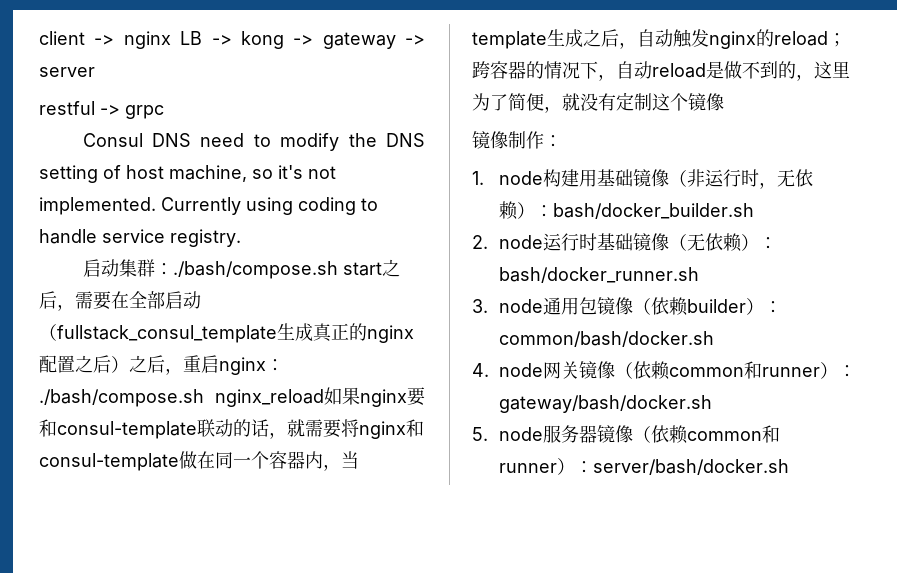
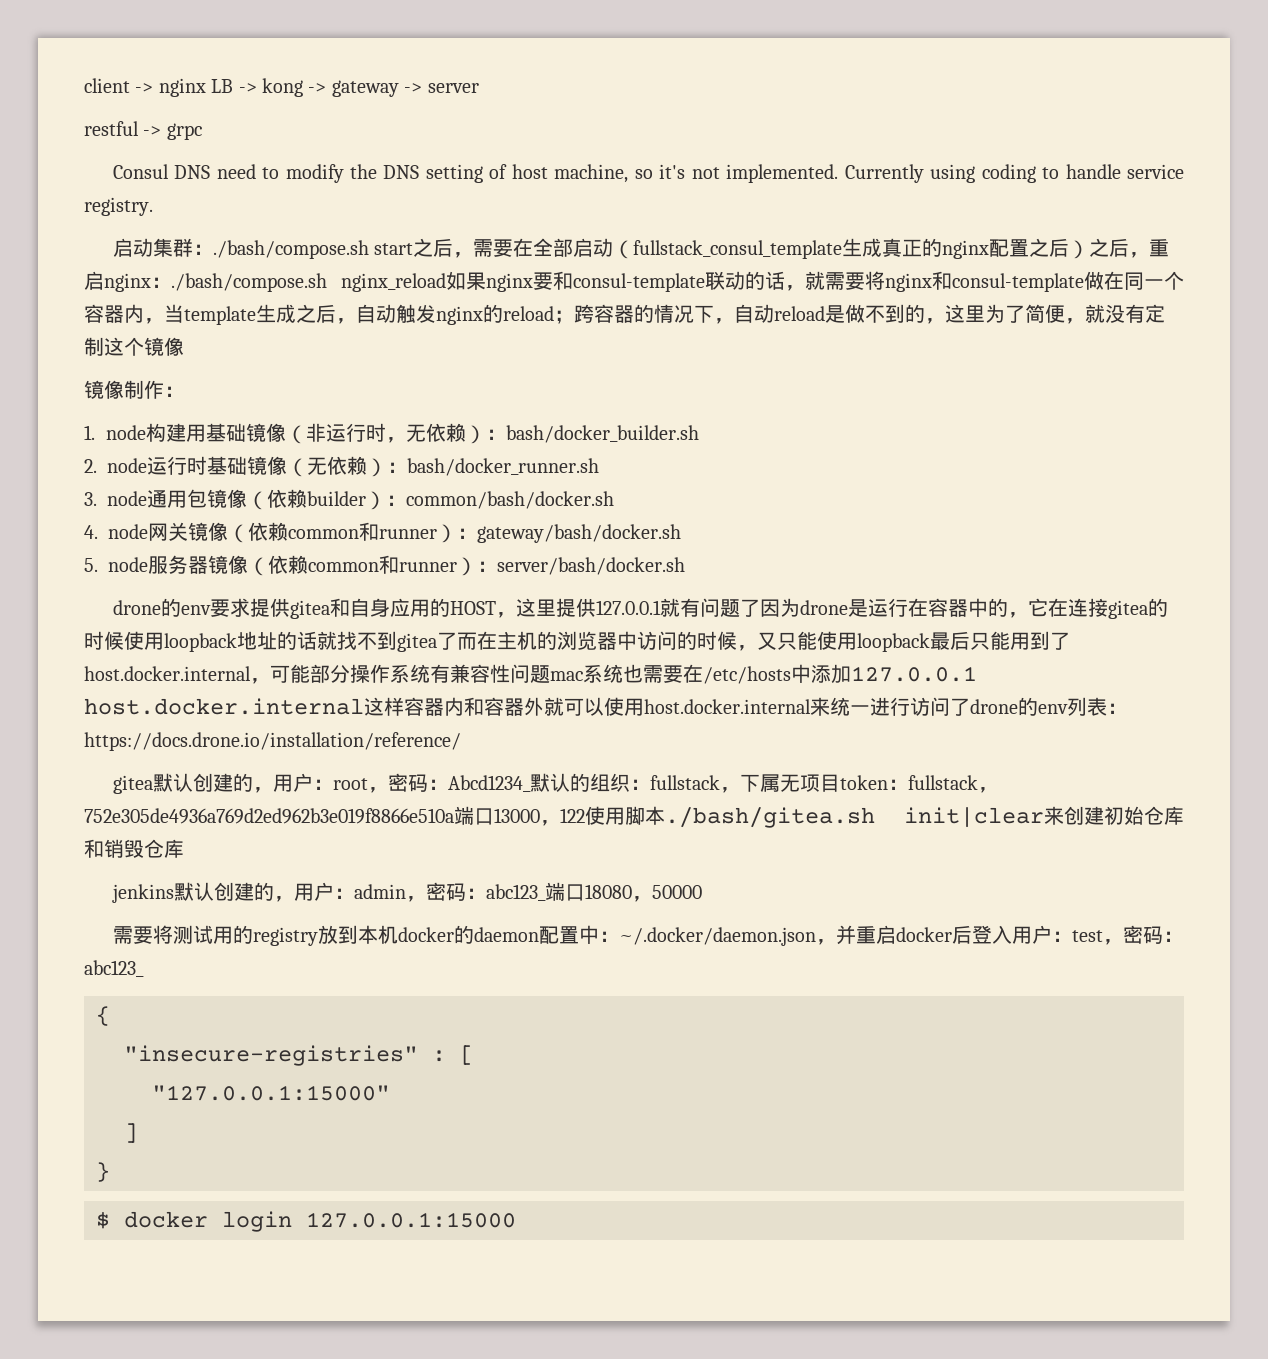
(790, 467) none -> [112,598,1168,619] [84,631,1070,652] [84,664,977,684] [84,697,1127,716] [84,732,461,751] [112,773,998,794] [84,806,1184,828] [84,839,184,858] [111,882,702,903] [112,925,1183,946] [84,960,144,977] [96,1006,110,1026] [124,1045,474,1066] [152,1085,390,1101] [124,1123,138,1143] [96,1162,110,1182] [96,1211,516,1232] // drone的env要求提供gitea和自身应用的HOST，这里提供127.0.0.1就有问题了因为drone是运行在容器中的，它在连接gitea的时候使用loopback地址的话就找不到gitea了而在主机的浏览器中访问的时候，又只能使用loopback最后只能用到了host.docker.internal，可能部分操作系统有兼容性问题mac系统也需要在/etc/hosts中添加127.0.0.1 host.docker.internal这样容器内和容器外就可以使用host.docker.internal来统一进行访问了drone的env列表：https://docs.drone.io/installation/reference/ // gitea默认创建的，用户：root，密码：Abcd1234_默认的组织：fullstack，下属无项目token：fullstack，752e305de4936a769d2ed962b3e019f8866e510a端口13000，122使用脚本./bash/gitea.sh init|clear来创建初始仓库和销毁仓库 // jenkins默认创建的，用户：admin，密码：abc123_端口18080，50000 // 需要将测试用的registry放到本机docker的daemon配置中：~/.docker/daemon.json，并重启docker后登入用户：test，密码：abc123_ // { // "insecure-registries" : [ // "127.0.0.1:15000" // ] // } // $ docker login 127.0.0.1:15000

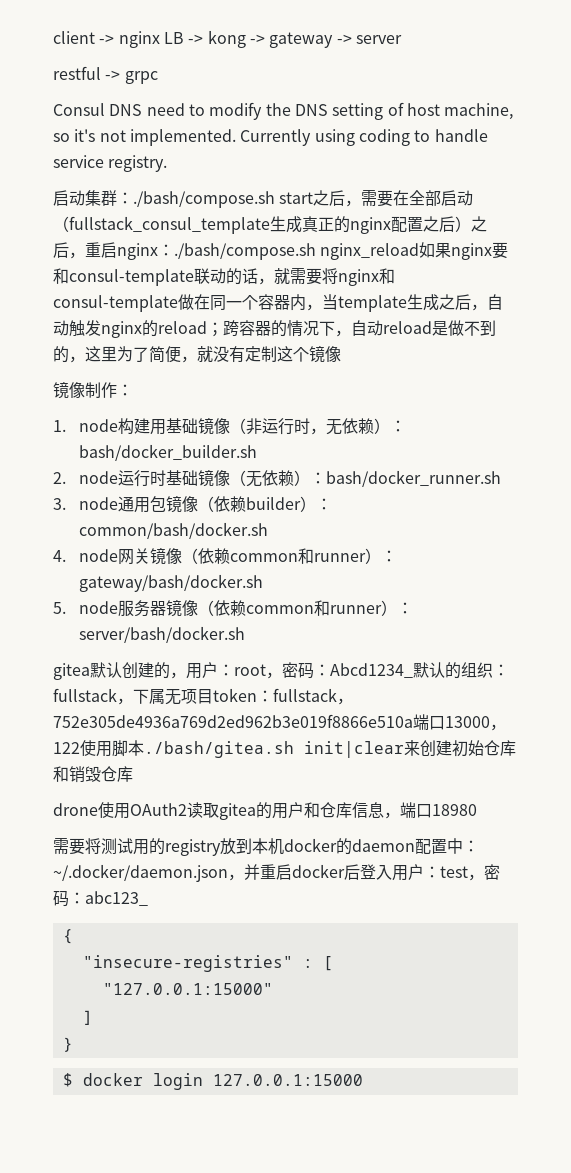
[112,598,1168,619] [84,631,1070,652] [84,664,977,684] [84,697,1127,716] [84,732,461,751] // drone的env要求提供gitea和自身应用的HOST，这里提供127.0.0.1就有问题了因为drone是运行在容器中的，它在连接gitea的时候使用loopback地址的话就找不到gitea了而在主机的浏览器中访问的时候，又只能使用loopback最后只能用到了host.docker.internal，可能部分操作系统有兼容性问题mac系统也需要在/etc/hosts中添加127.0.0.1 host.docker.internal这样容器内和容器外就可以使用host.docker.internal来统一进行访问了drone的env列表：https://docs.drone.io/installation/reference/ -> (245, 634) none
[111,882,702,903] jenkins默认创建的，用户：admin，密码：abc123_端口18080，50000 -> [53,802,477,820] drone使用OAuth2读取gitea的用户和仓库信息，端口18980

